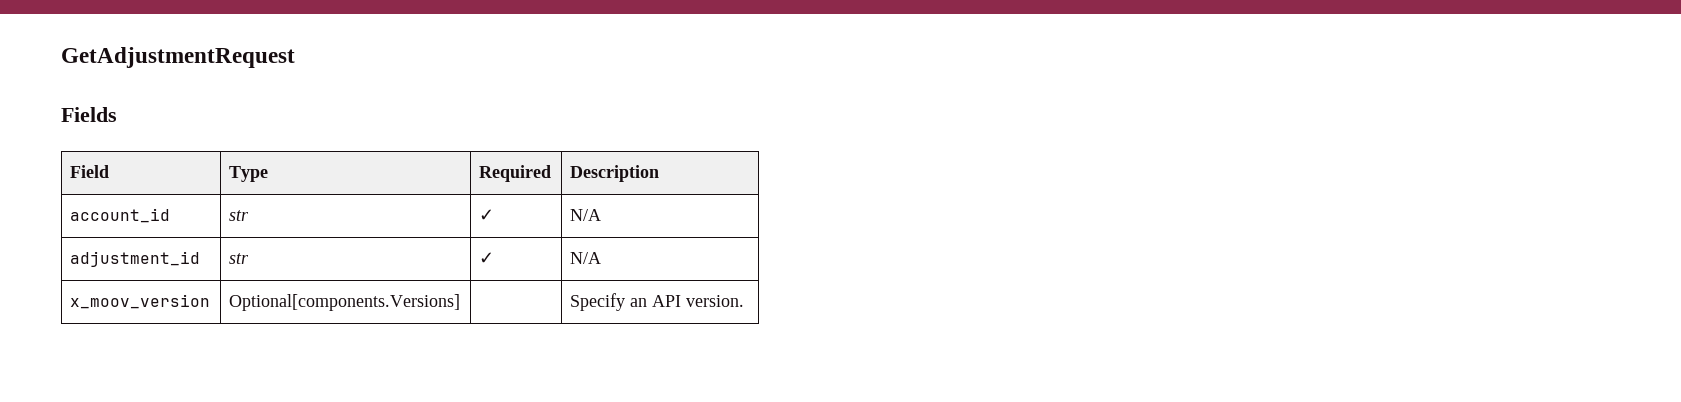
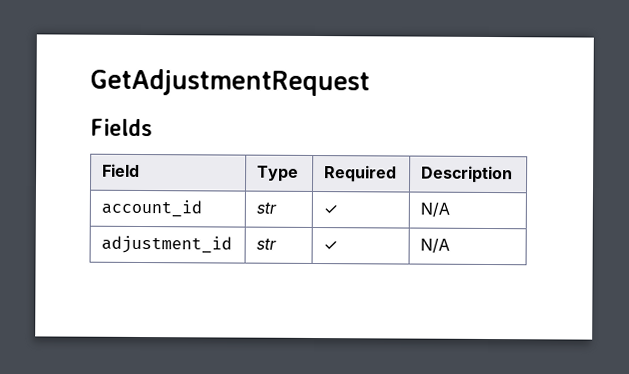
[70,294,211,309] [229,294,461,311] [570,293,745,311] // x_moov_version | Optional[components.Versions] | | Specify an API version. -> (451, 245) none

